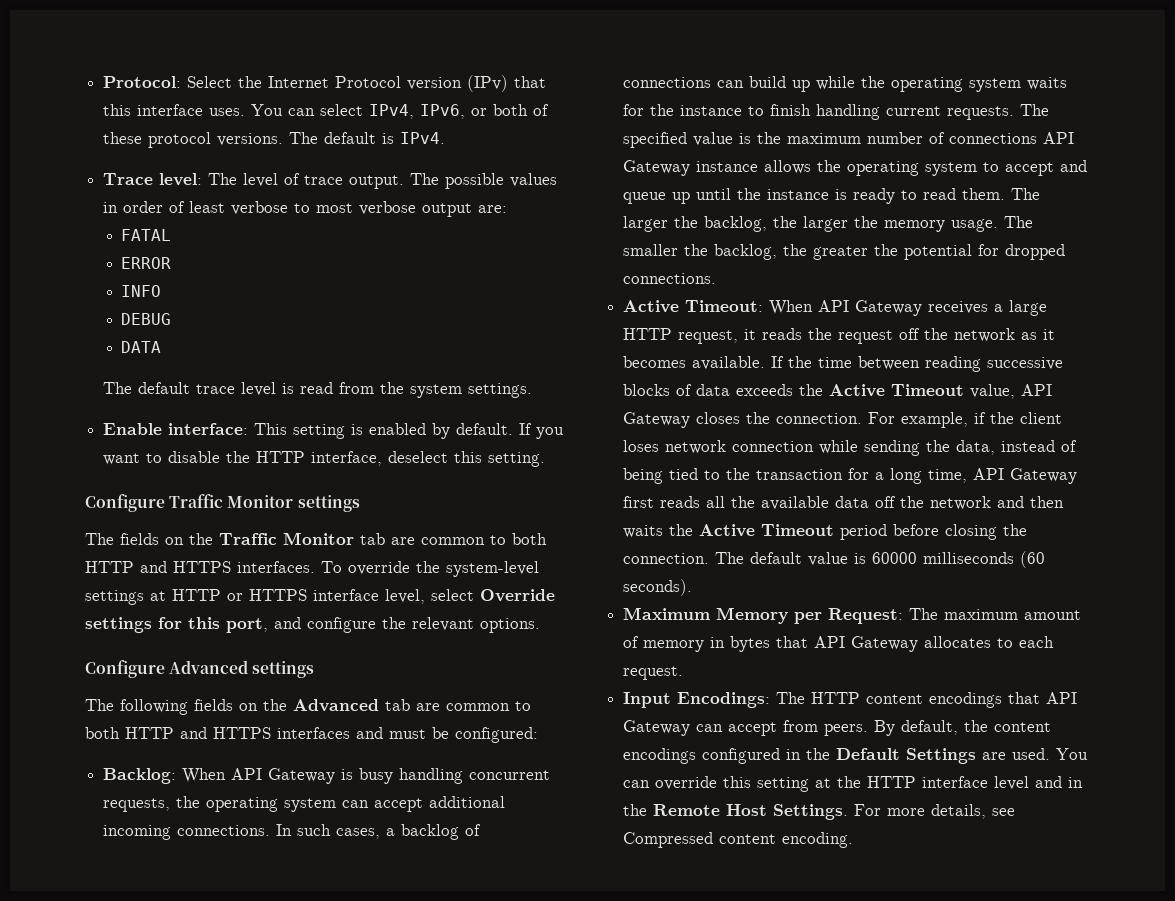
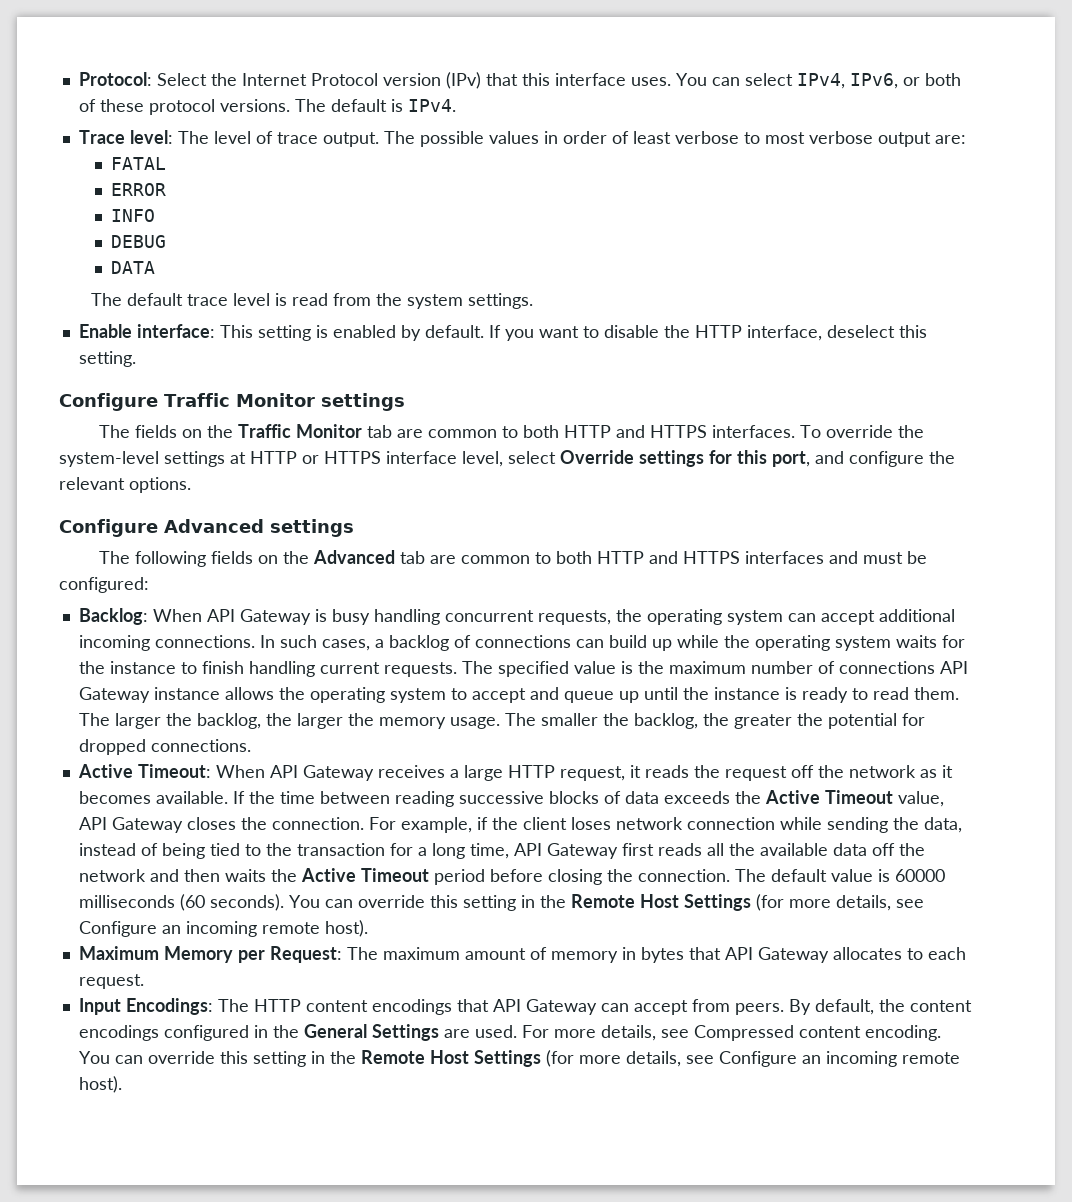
(693, 587) none -> [288,894,924,911] [78,920,368,937] You can override this setting in the Remote Host Settings (for more details, see Configure an incoming remote host).
[836,748,901,760] Default -> [303,1024,367,1038] General
[1056,748,1089,760] [623,776,1084,792] [623,804,849,820] You can override this setting at the HTTP interface level and in the Remote Host Settings. -> (517, 1031) none
(854, 840) none -> [78,1050,960,1067] [78,1076,122,1093] You can override this setting in the Remote Host Settings (for more details, see Configure an incoming remote host).

